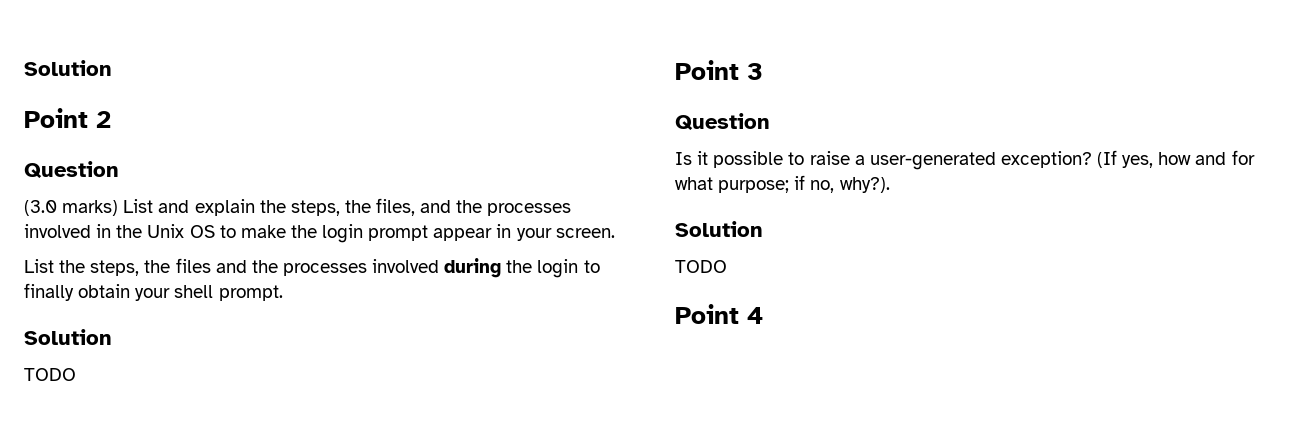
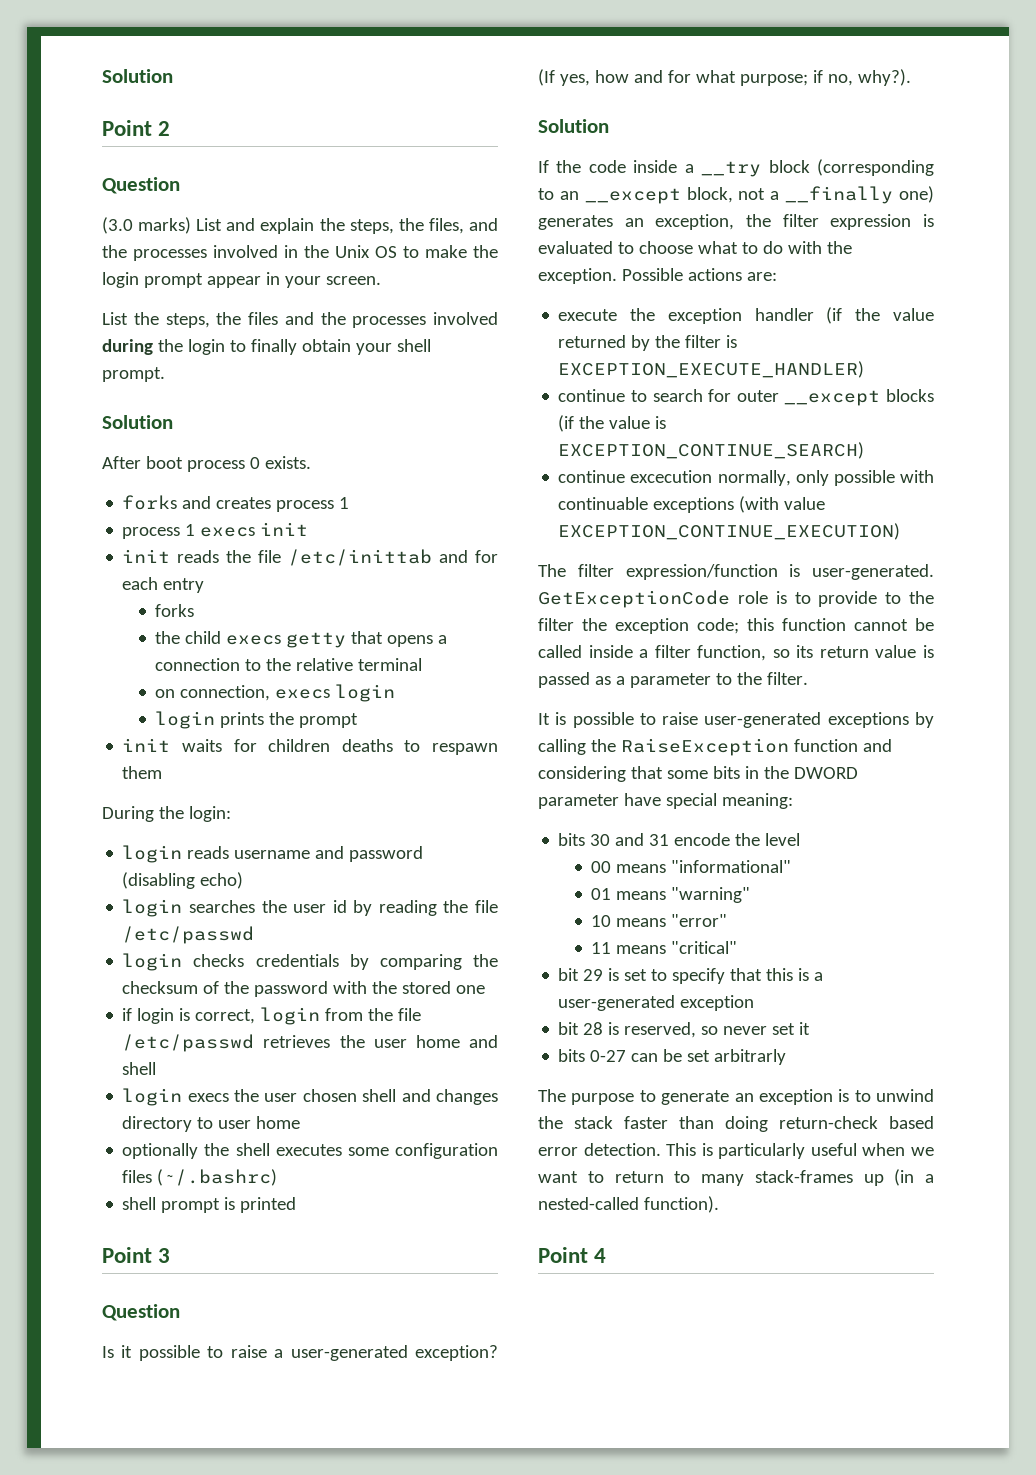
[24,368,76,381] TODO -> [102,456,311,472] [122,495,350,512] [122,522,309,539] [122,549,498,566] [122,577,205,593] [155,604,195,617] [155,631,448,648] [155,658,423,671] [155,684,396,702] [155,711,359,729] [122,738,498,755] [122,766,163,779] [102,806,231,822] [122,845,424,863] [122,872,244,889] [122,899,499,917] [122,926,255,944] [122,953,498,971] [122,981,486,997] [122,1007,422,1025] [122,1034,498,1052] [122,1062,157,1075] [122,1088,498,1106] [122,1116,301,1132] [122,1143,498,1159] [122,1169,278,1186] [122,1197,297,1213] After boot process 0 exists. // forks and creates process 1 // process 1 execs init // init reads the file /etc/inittab and for each entry // forks // the child execs getty that opens a connection to the relative terminal // on connection, execs login // login prints the prompt // init waits for children deaths to respawn them // During the login: // login reads username and password (disabling echo) // login searches the user id by reading the file /etc/passwd // login checks credentials by comparing the checksum of the password with the stored one // if login is correct, login from the file /etc/passwd retrieves the user home and shell // login execs the user chosen shell and changes directory to user home // optionally the shell executes some configuration files (~/.bashrc) // shell prompt is printed
[675,260,727,273] TODO -> [538,159,934,177] [538,186,934,204] [538,214,934,230] [538,241,852,254] [538,268,777,284] [558,307,934,324] [558,335,738,351] [558,361,865,378] [558,389,934,406] [558,415,667,432] [558,442,865,459] [558,470,934,486] [558,496,826,513] [558,523,901,540] [538,564,934,580] [538,590,934,608] [538,618,934,634] [538,645,934,661] [538,672,808,688] [538,712,934,728] [538,738,892,756] [538,766,858,782] [538,793,793,809] [558,833,801,846] [591,860,792,873] [591,887,751,903] [591,914,728,927] [591,941,738,954] [558,968,824,984] [558,995,755,1011] [558,1022,811,1038] [558,1049,787,1065] [538,1089,934,1105] [538,1116,934,1132] [538,1143,934,1159] [538,1169,934,1186] [538,1196,719,1213] If the code inside a __try block (corresponding to an __except block, not a __finally one) generates an exception, the filter expression is evaluated to choose what to do with the exception. Possible actions are: // execute the exception handler (if the value returned by the filter is EXCEPTION_EXECUTE_HANDLER) // continue to search for outer __except blocks (if the value is EXCEPTION_CONTINUE_SEARCH) // continue excecution normally, only possible with continuable exceptions (with value EXCEPTION_CONTINUE_EXECUTION) // The filter expression/function is user-generated. GetExceptionCode role is to provide to the filter the exception code; this function cannot be called inside a filter function, so its return value is passed as a parameter to the filter. // It is possible to raise user-generated exceptions by calling the RaiseException function and considering that some bits in the DWORD parameter have special meaning: // bits 30 and 31 encode the level // 00 means "informational" // 01 means "warning" // 10 means "error" // 11 means "critical" // bit 29 is set to specify that this is a user-generated exception // bit 28 is reserved, so never set it // bits 0-27 can be set arbitrarly // The purpose to generate an exception is to unwind the stack faster than doing return-check based error detection. This is particularly useful when we want to return to many stack-frames up (in a nested-called function).

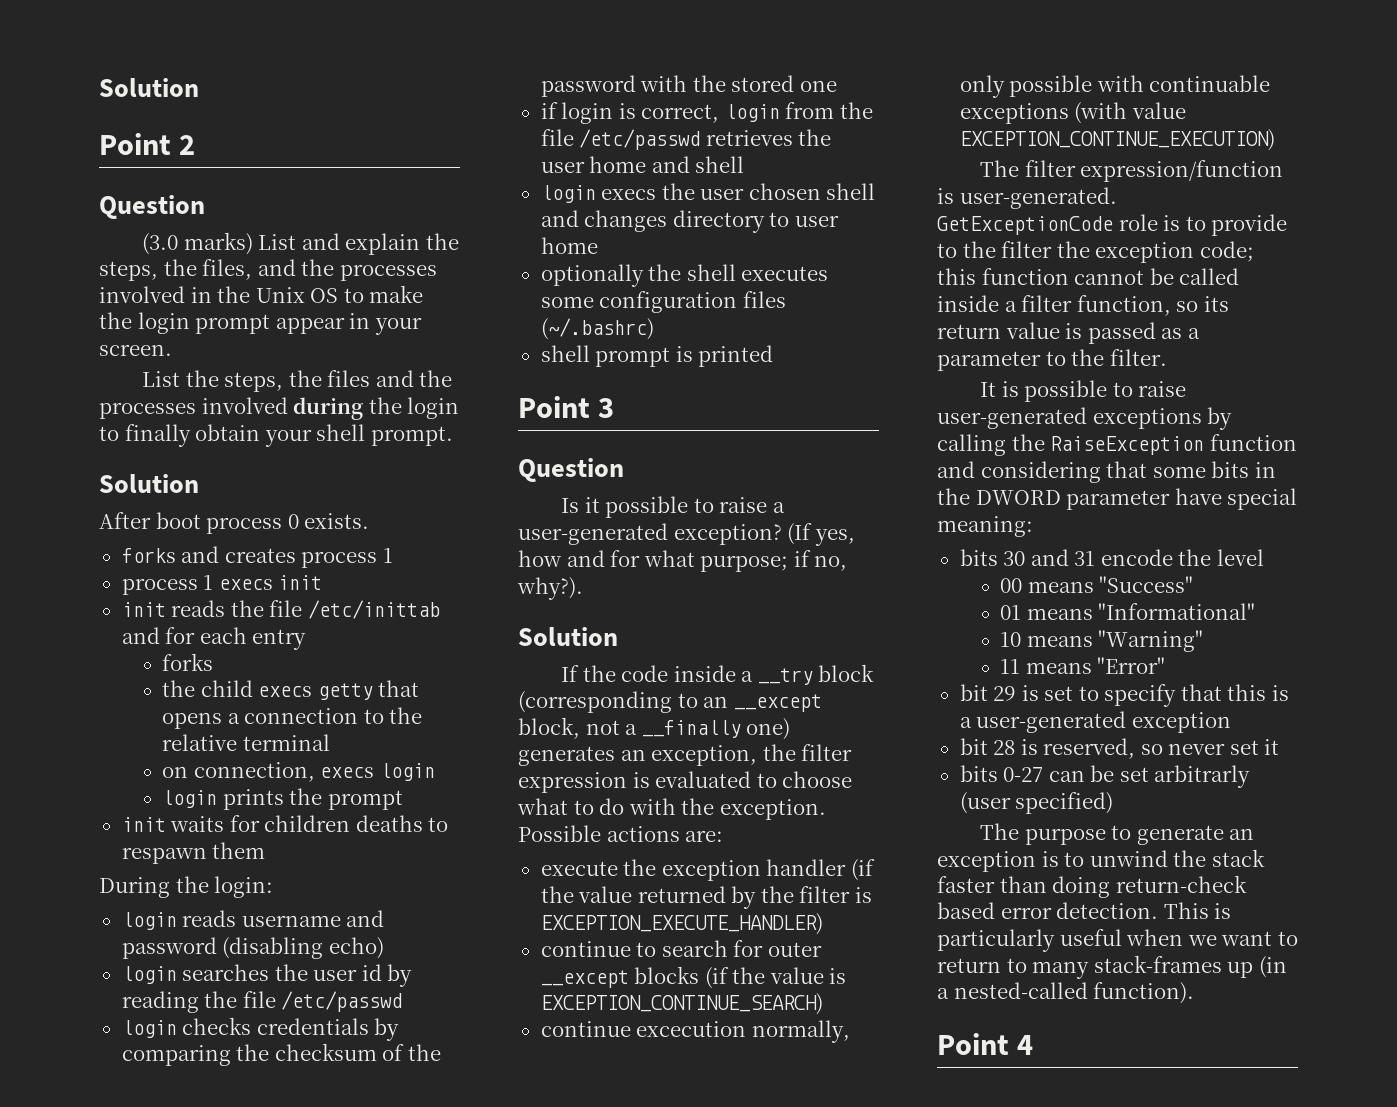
[671,860,792,873] "informational" -> [1099,576,1194,593] "Success"
[671,887,751,903] "warning" -> [1098,603,1256,620] "Informational"
[671,914,728,927] "error" -> [1098,630,1204,652] "Warning"
[671,941,738,954] "critical" -> [1097,657,1166,674] "Error"
(787, 1057) none -> [959,792,1114,814] (user specified)

